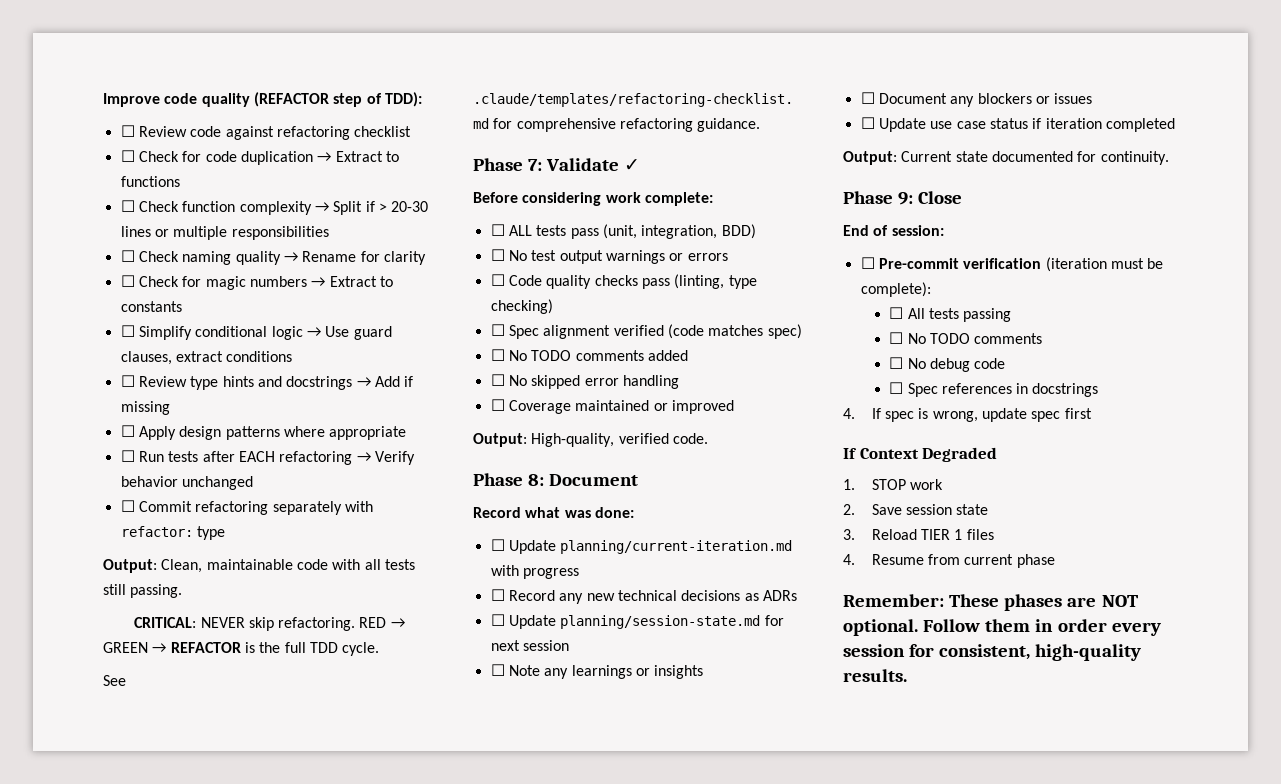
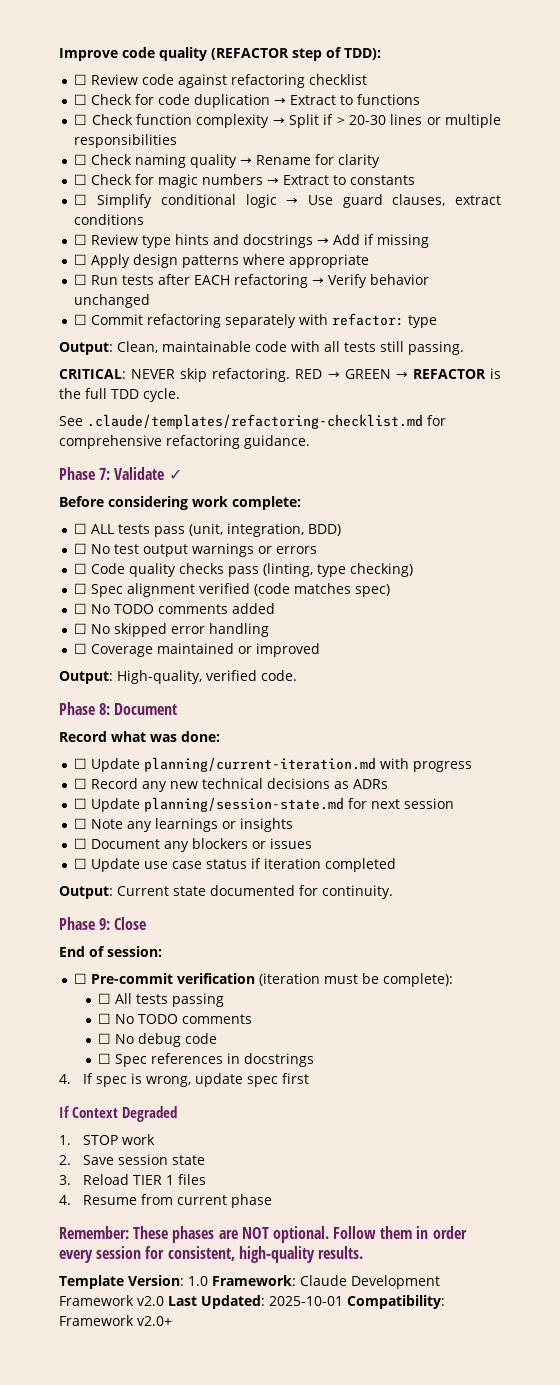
(907, 675) none -> [59,1275,440,1289] [59,1295,445,1309] [59,1315,172,1326] // Template Version: 1.0 Framework: Claude Development Framework v2.0 Last Updated: 2025-10-01 Compatibility: Framework v2.0+

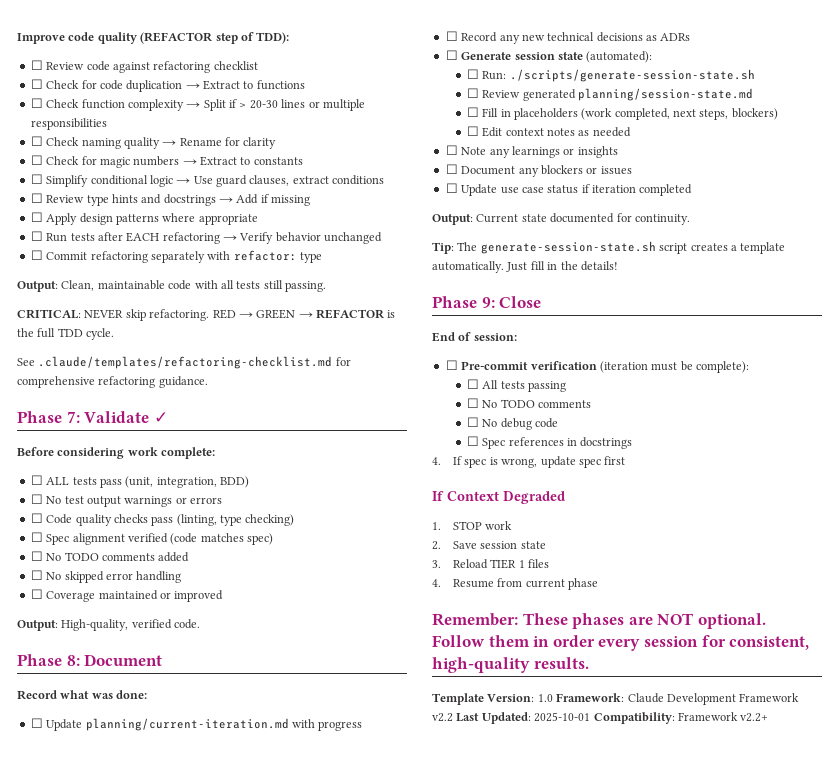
[91,797,455,812] Update planning/session-state.md for next session -> [461,51,653,63] [466,69,755,82] [466,88,753,101] [466,107,778,120] [466,126,631,137] Generate session state (automated): // ☐ Run: ./scripts/generate-session-state.sh // ☐ Review generated planning/session-state.md // ☐ Fill in placeholders (work completed, next steps, blockers) // ☐ Edit context notes as needed
(393, 892) none -> [432,241,786,254] [432,261,618,273] // Tip: The generate-session-state.sh script creates a template automatically. Just fill in the details!
[137,1296,164,1306] v2.0 -> [432,713,453,722] v2.2
[137,1316,172,1326] v2.0+ -> [740,713,769,722] v2.2+

